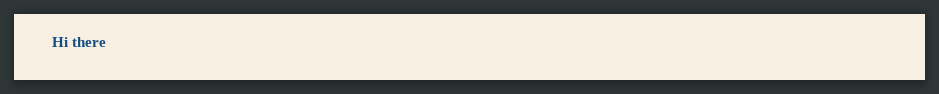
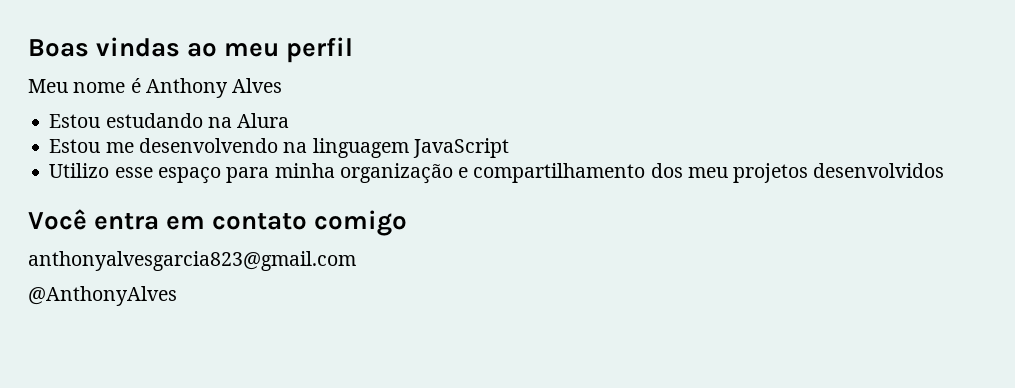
[52,37,107,47] Hi there -> [28,37,354,63] [28,78,283,98] [49,113,290,128] [49,138,509,158] [49,163,945,184] [28,209,408,236] [28,251,356,271] [28,286,177,306] Boas vindas ao meu perfil // Meu nome é Anthony Alves // Estou estudando na Alura // Estou me desenvolvendo na linguagem JavaScript // Utilizo esse espaço para minha organização e compartilhamento dos meu projetos desenvolvidos // Você entra em contato comigo // anthonyalvesgarcia823@gmail.com // @AnthonyAlves

